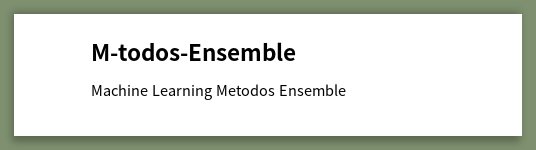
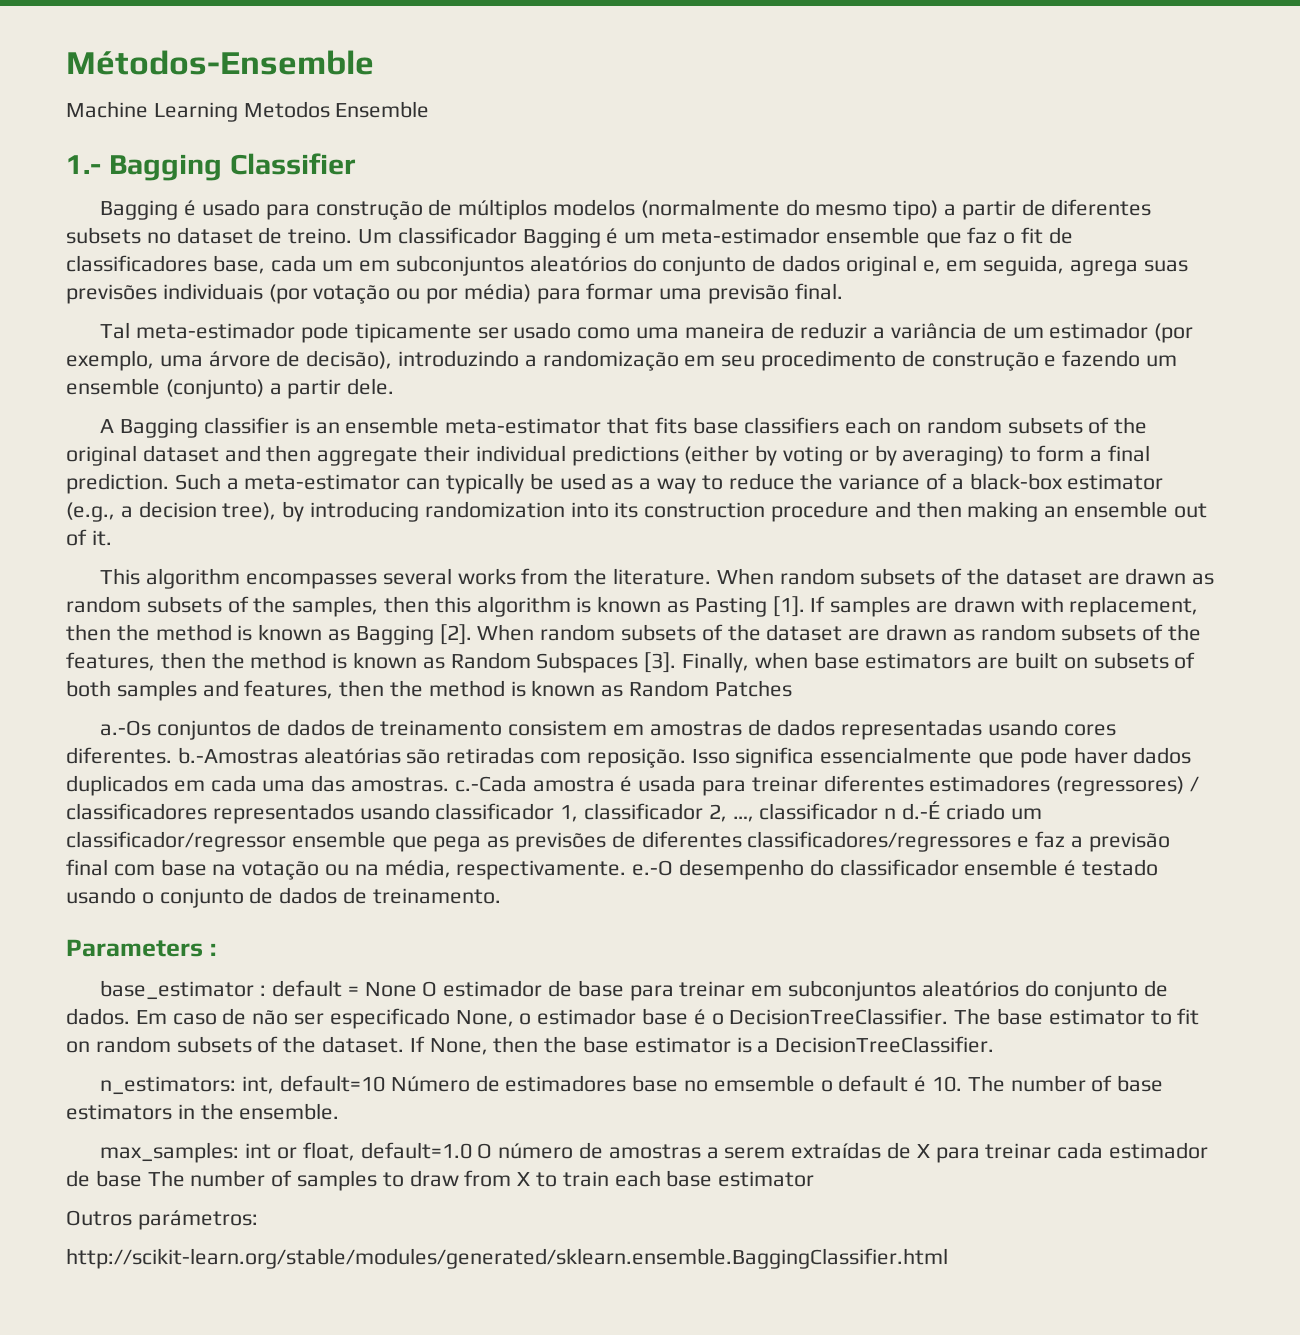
[91,42,296,61] M-todos-Ensemble -> [66,50,374,75] Métodos-Ensemble
(346, 90) none -> [66,153,356,181] [100,199,1152,220] [66,227,1073,248] [66,255,1188,276] [66,283,843,304] [100,322,1194,343] [66,350,1178,371] [66,378,395,399] [100,417,1148,438] [66,445,1150,466] [66,473,1164,494] [66,501,1207,522] [66,529,112,546] [100,568,1215,589] [66,596,1199,617] [66,624,1202,645] [66,652,1196,673] [66,680,792,701] [100,719,1116,740] [66,747,1192,768] [66,775,1200,796] [66,801,1042,824] [66,831,1170,852] [66,859,1159,880] [66,887,501,908] [66,939,216,957] [100,980,1169,1001] [66,1008,1200,1029] [66,1036,995,1055] [100,1075,1164,1095] [66,1103,340,1120] [100,1142,1209,1163] [66,1170,815,1191] [66,1210,258,1230] [66,1248,948,1269] // 1.- Bagging Classifier // Bagging é usado para construção de múltiplos modelos (normalmente do mesmo tipo) a partir de diferentes subsets no dataset de treino. Um classificador Bagging é um meta-estimador ensemble que faz o fit de classificadores base, cada um em subconjuntos aleatórios do conjunto de dados original e, em seguida, agrega suas previsões individuais (por votação ou por média) para formar uma previsão final. // Tal meta-estimador pode tipicamente ser usado como uma maneira de reduzir a variância de um estimador (por exemplo, uma árvore de decisão), introduzindo a randomização em seu procedimento de construção e fazendo um ensemble (conjunto) a partir dele. // A Bagging classifier is an ensemble meta-estimator that fits base classifiers each on random subsets of the original dataset and then aggregate their individual predictions (either by voting or by averaging) to form a final prediction. Such a meta-estimator can typically be used as a way to reduce the variance of a black-box estimator (e.g., a decision tree), by introducing randomization into its construction procedure and then making an ensemble out of it. // This algorithm encompasses several works from the literature. When random subsets of the dataset are drawn as random subsets of the samples, then this algorithm is known as Pasting [1]. If samples are drawn with replacement, then the method is known as Bagging [2]. When random subsets of the dataset are drawn as random subsets of the features, then the method is known as Random Subspaces [3]. Finally, when base estimators are built on subsets of both samples and features, then the method is known as Random Patches // a.-Os conjuntos de dados de treinamento consistem em amostras de dados representadas usando cores diferentes. b.-Amostras aleatórias são retiradas com reposição. Isso significa essencialmente que pode haver dados duplicados em cada uma das amostras. c.-Cada amostra é usada para treinar diferentes estimadores (regressores) / classificadores representados usando classificador 1, classificador 2, …, classificador n d.-É criado um classificador/regressor ensemble que pega as previsões de diferentes classificadores/regressores e faz a previsão final com base na votação ou na média, respectivamente. e.-O desempenho do classificador ensemble é testado usando o conjunto de dados de treinamento. // Parameters : // base_estimator : default = None O estimador de base para treinar em subconjuntos aleatórios do conjunto de dados. Em caso de não ser especificado None, o estimador base é o DecisionTreeClassifier. The base estimator to fit on random subsets of the dataset. If None, then the base estimator is a DecisionTreeClassifier. // n_estimators: int, default=10 Número de estimadores base no emsemble o default é 10. The number of base estimators in the ensemble. // max_samples: int or float, default=1.0 O número de amostras a serem extraídas de X para treinar cada estimador de base The number of samples to draw from X to train each base estimator // Outros parámetros: // http://scikit-learn.org/stable/modules/generated/sklearn.ensemble.BaggingClassifier.html

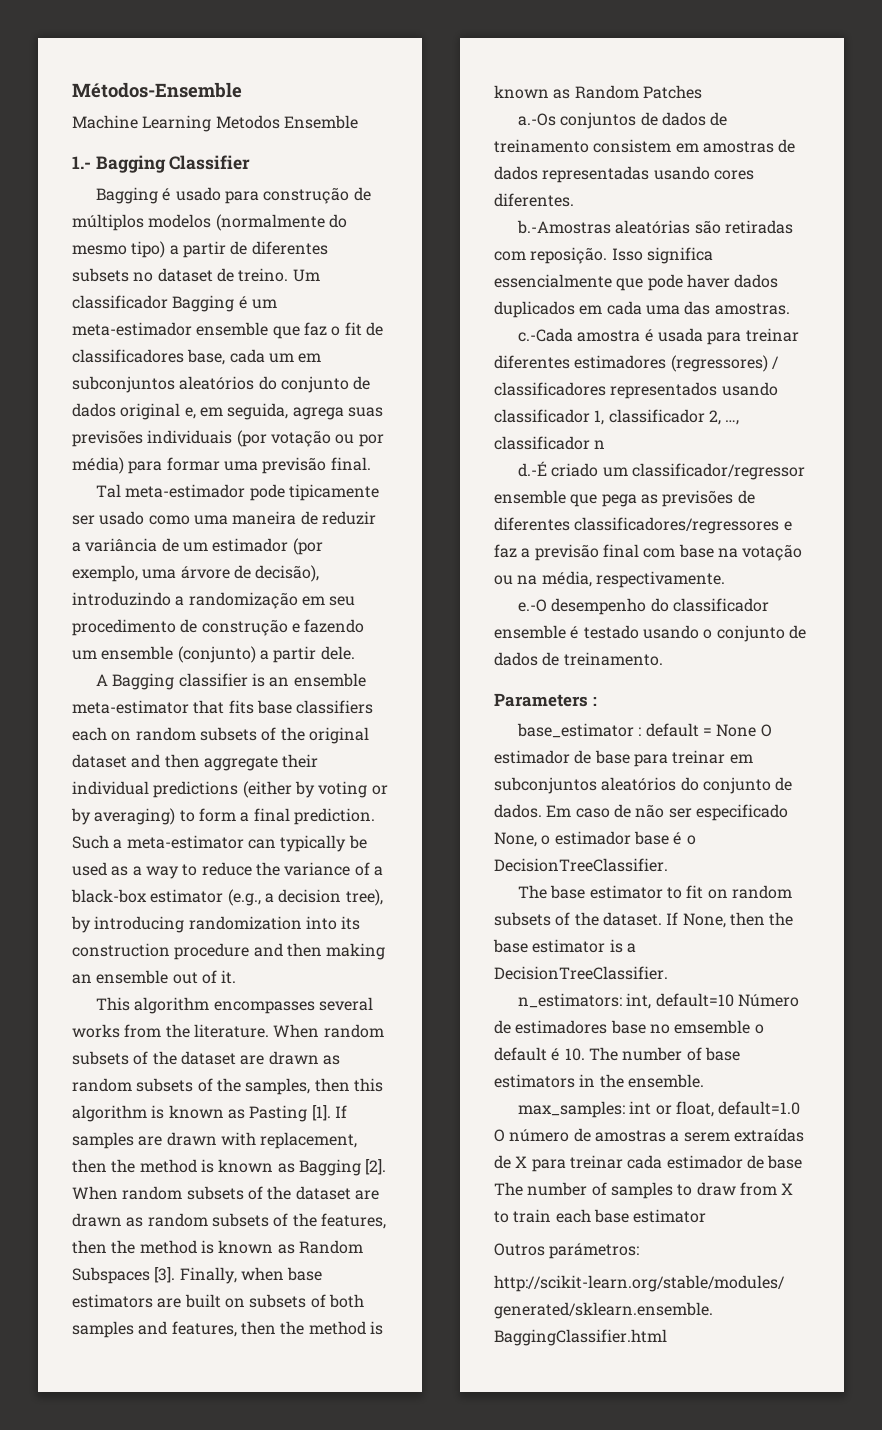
(172, 755) none -> (574, 200) //
(450, 784) none -> (790, 309) //
(897, 813) none -> (606, 444) //
(627, 870) none -> (725, 579) //
(949, 1016) none -> (668, 865) //

